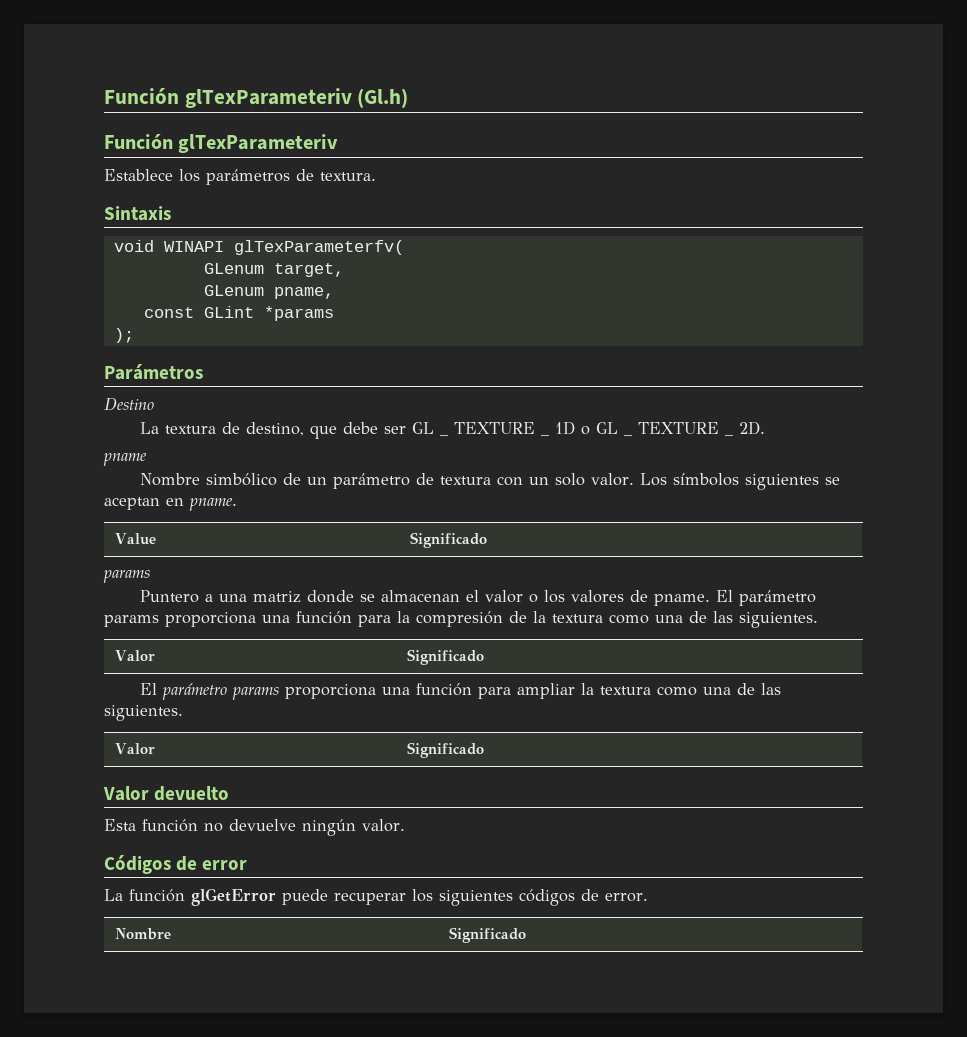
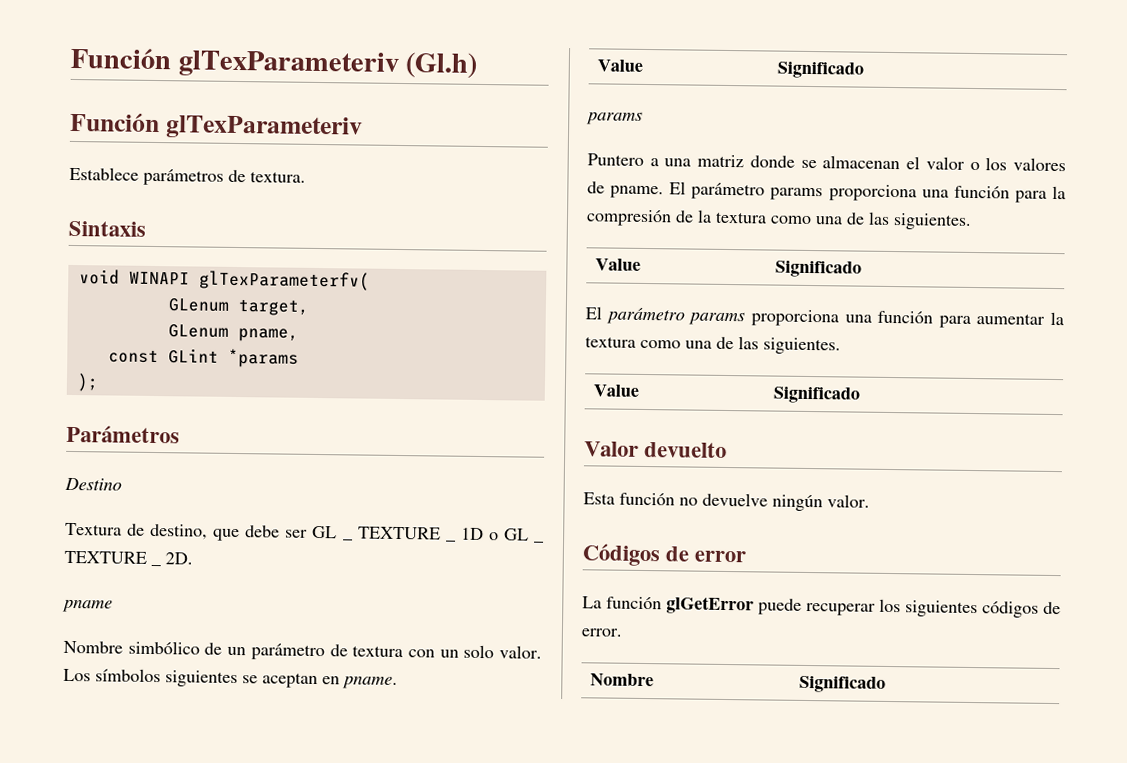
[179,169,200,182] los -> (139, 173) none
[139,422,216,434] La textura -> [65,522,122,536] Textura
[114,650,155,661] Valor -> [595,258,642,271] Value
[516,683,781,699] [104,705,183,721] [114,743,155,754] ampliar la textura como una de las siguientes. // Valor -> [976,311,1064,326] [585,336,841,355] [593,384,640,397] aumentar la textura como una de las siguientes. // Value

